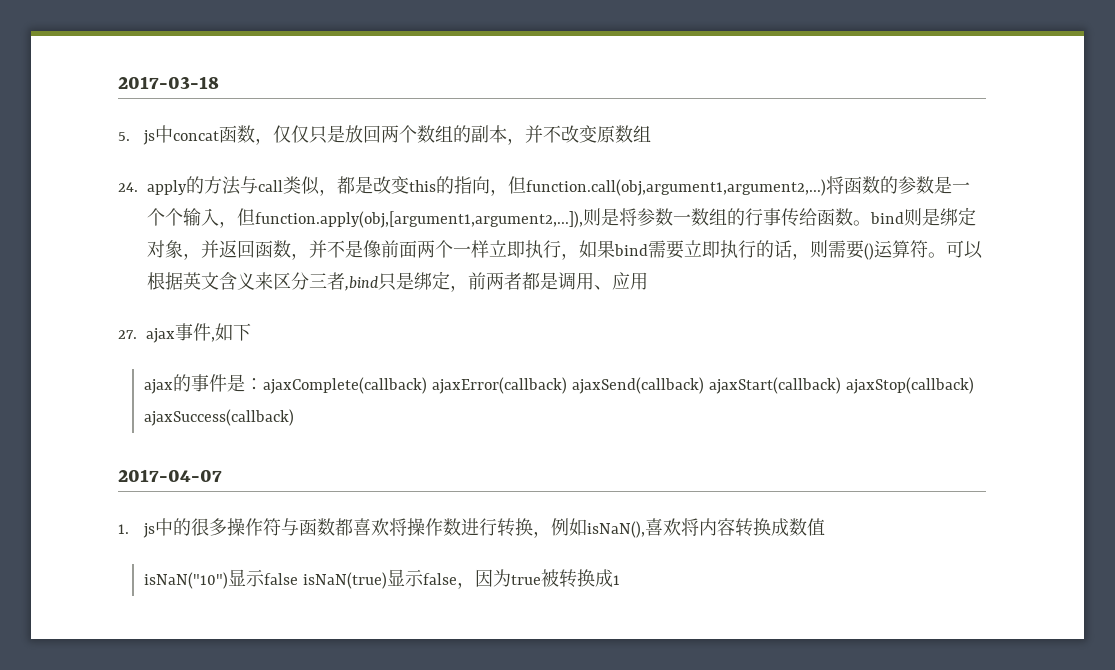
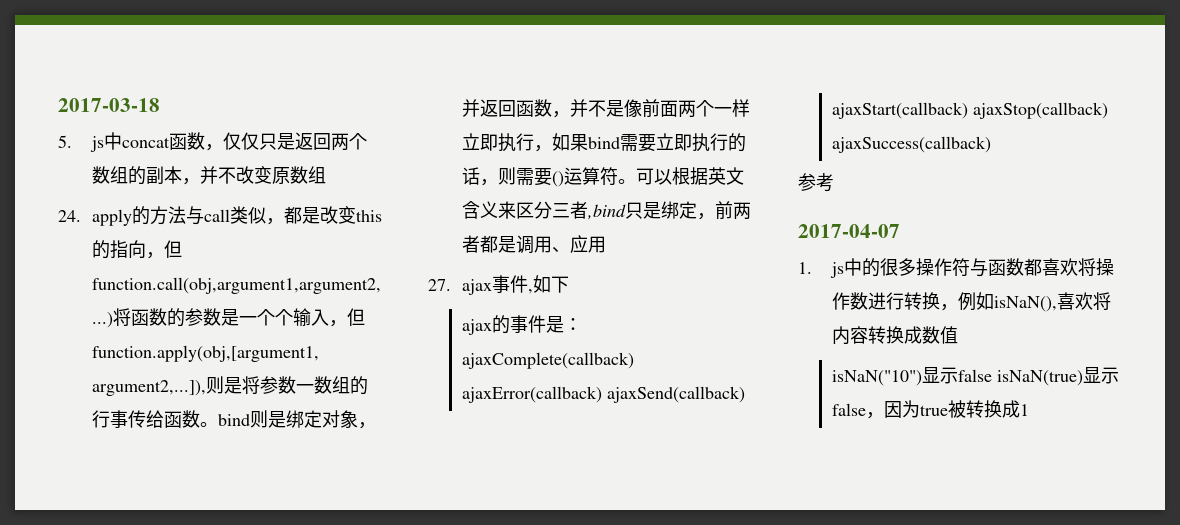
[345,125,364,143] 放 -> [294,132,313,150] 返
(295, 417) none -> [798,173,834,192] // 参考

